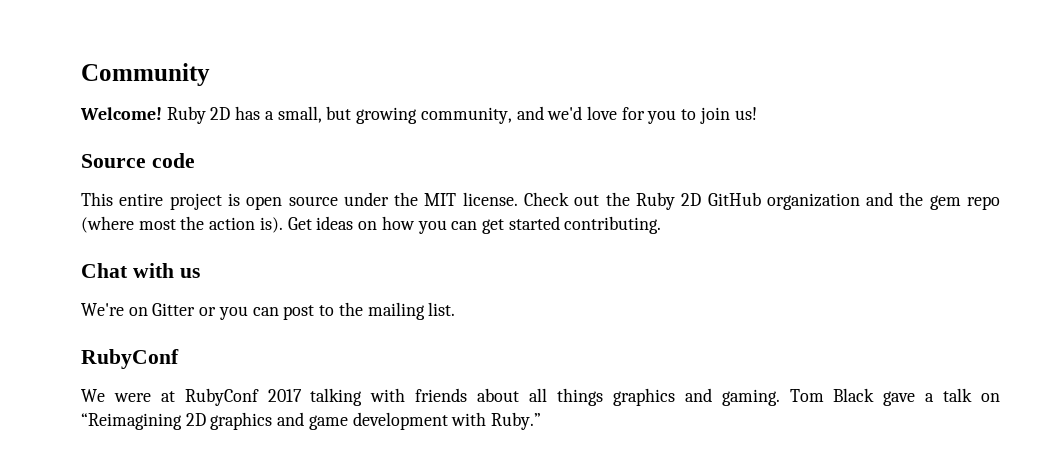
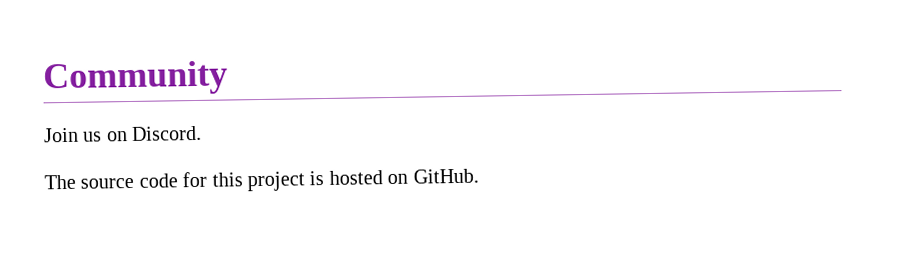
[80,106,757,124] [81,153,195,168] [81,192,1000,210] [81,216,662,234] [81,263,200,278] [81,302,456,320] [81,349,179,369] [81,388,1001,406] [81,412,542,430] Welcome! Ruby 2D has a small, but growing community, and we'd love for you to join us! // Source code // This entire project is open source under the MIT license. Check out the Ruby 2D GitHub organization and the gem repo (where most the action is). Get ideas on how you can get started contributing. // Chat with us // We're on Gitter or you can post to the mailing list. // RubyConf // We were at RubyConf 2017 talking with friends about all things graphics and gaming. Tom Black gave a talk on “Reimagining 2D graphics and game development with Ruby.” -> [43,125,203,143] [44,168,479,192] Join us on Discord. // The source code for this project is hosted on GitHub.

